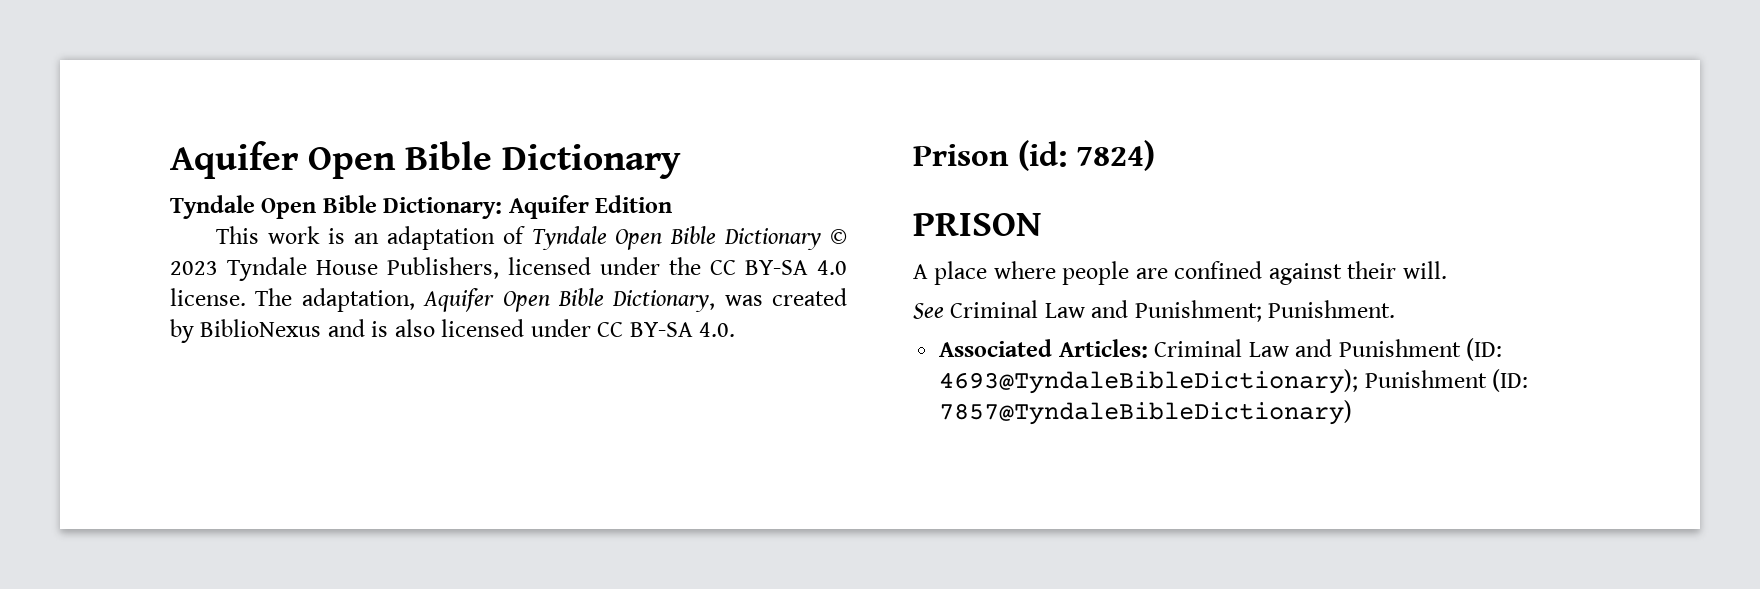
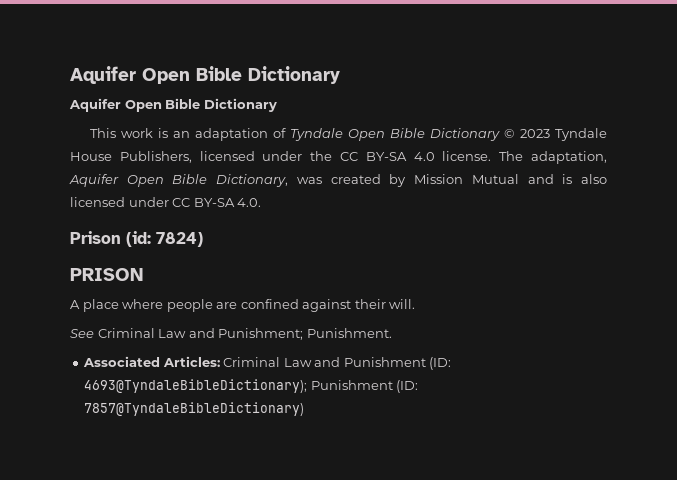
[170,141,682,179] [170,195,673,219] Aquifer Open Bible Dictionary // Tyndale Open Bible Dictionary: Aquifer Edition -> [70,66,340,84] [69,98,277,112] Aquifer Open Bible Dictionary // Aquifer Open Bible Dictionary
[200,319,322,337] BiblioNexus -> [414,174,519,184] Mission Mutual

